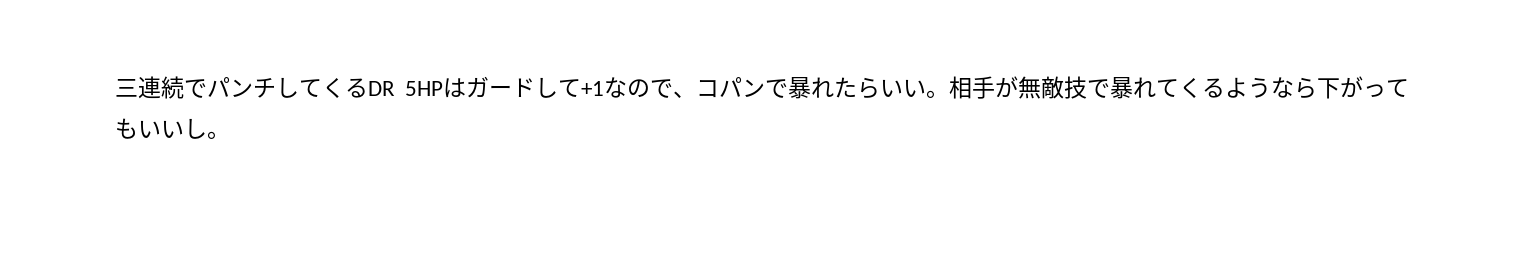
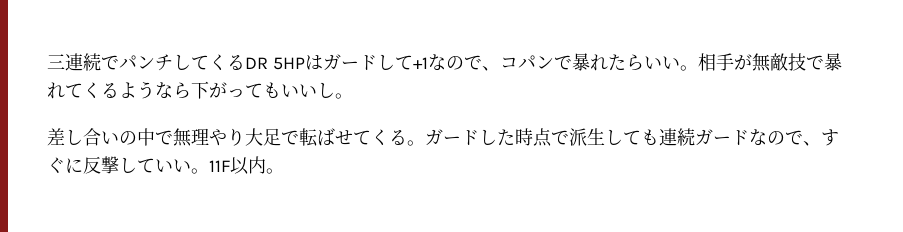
(230, 135) none -> [47,128,839,147] [47,156,284,175] // 差し合いの中で無理やり大足で転ばせてくる。ガードした時点で派生しても連続ガードなので、すぐに反撃していい。11F以内。

